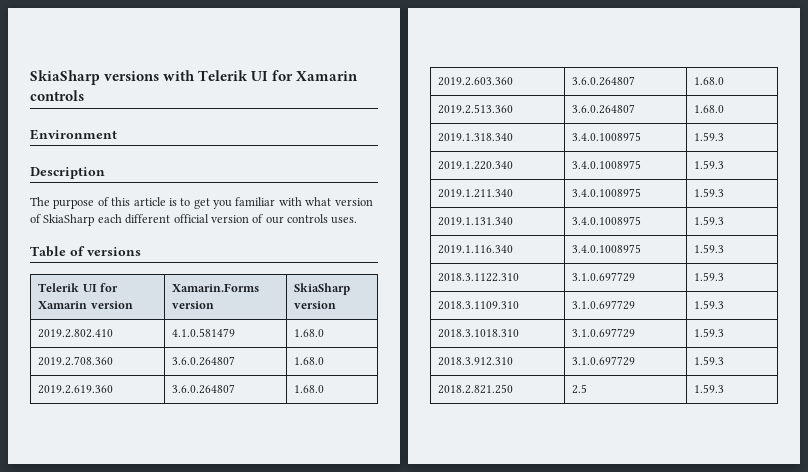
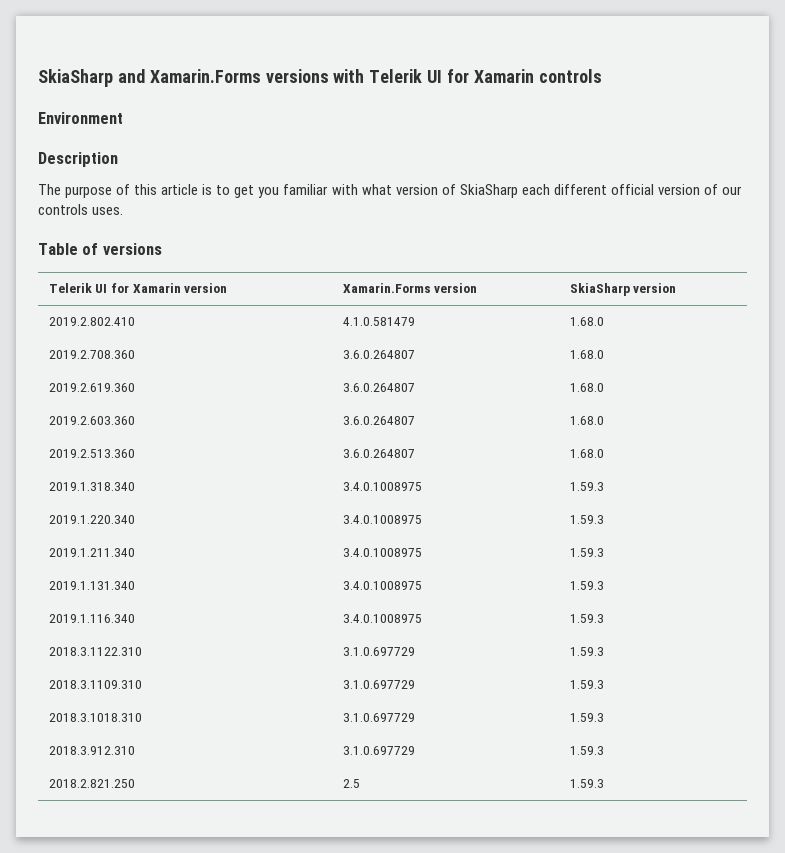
[30,70,100,85] SkiaSharp -> [38,69,261,87] SkiaSharp and Xamarin.Forms

